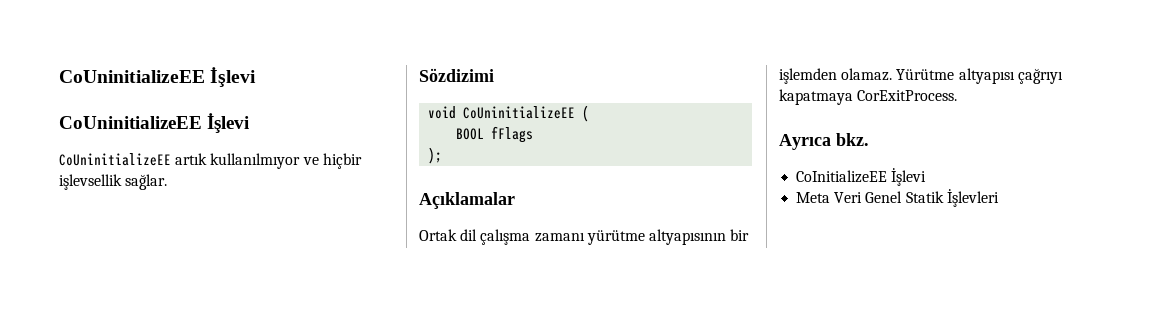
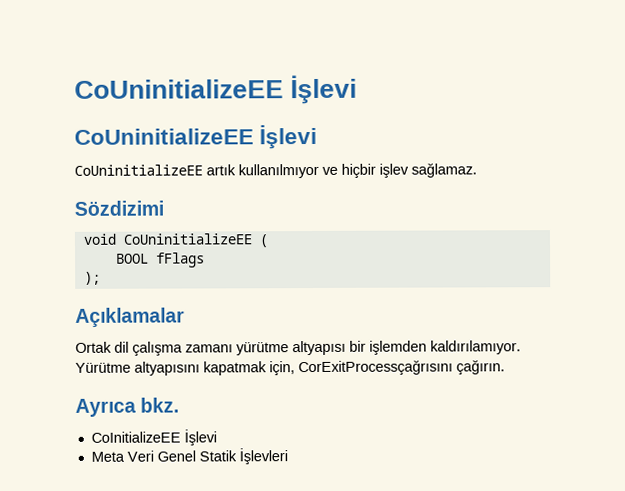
[59,174,168,190] işlevsellik sağlar. -> [379,162,477,178] işlev sağlamaz.
[648,229,726,245] altyapısının -> [292,340,346,356] altyapısı
[841,68,1063,84] [779,89,958,105] olamaz. Yürütme altyapısı çağrıyı kapatmaya CorExitProcess. -> [430,340,521,355] [75,359,505,376] kaldırılamıyor. Yürütme altyapısını kapatmak için, CorExitProcessçağrısını çağırın.

